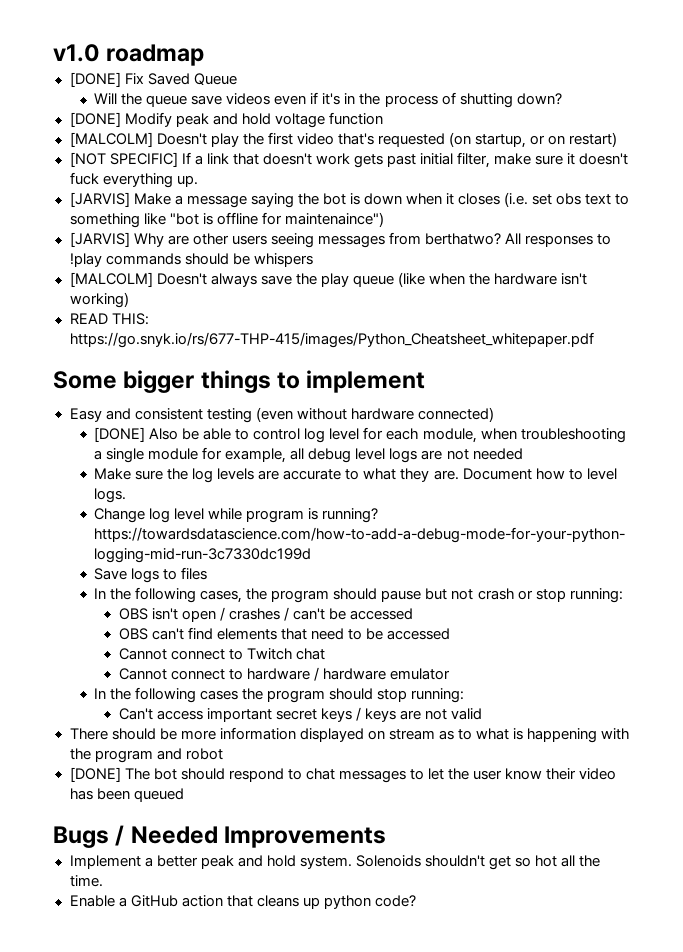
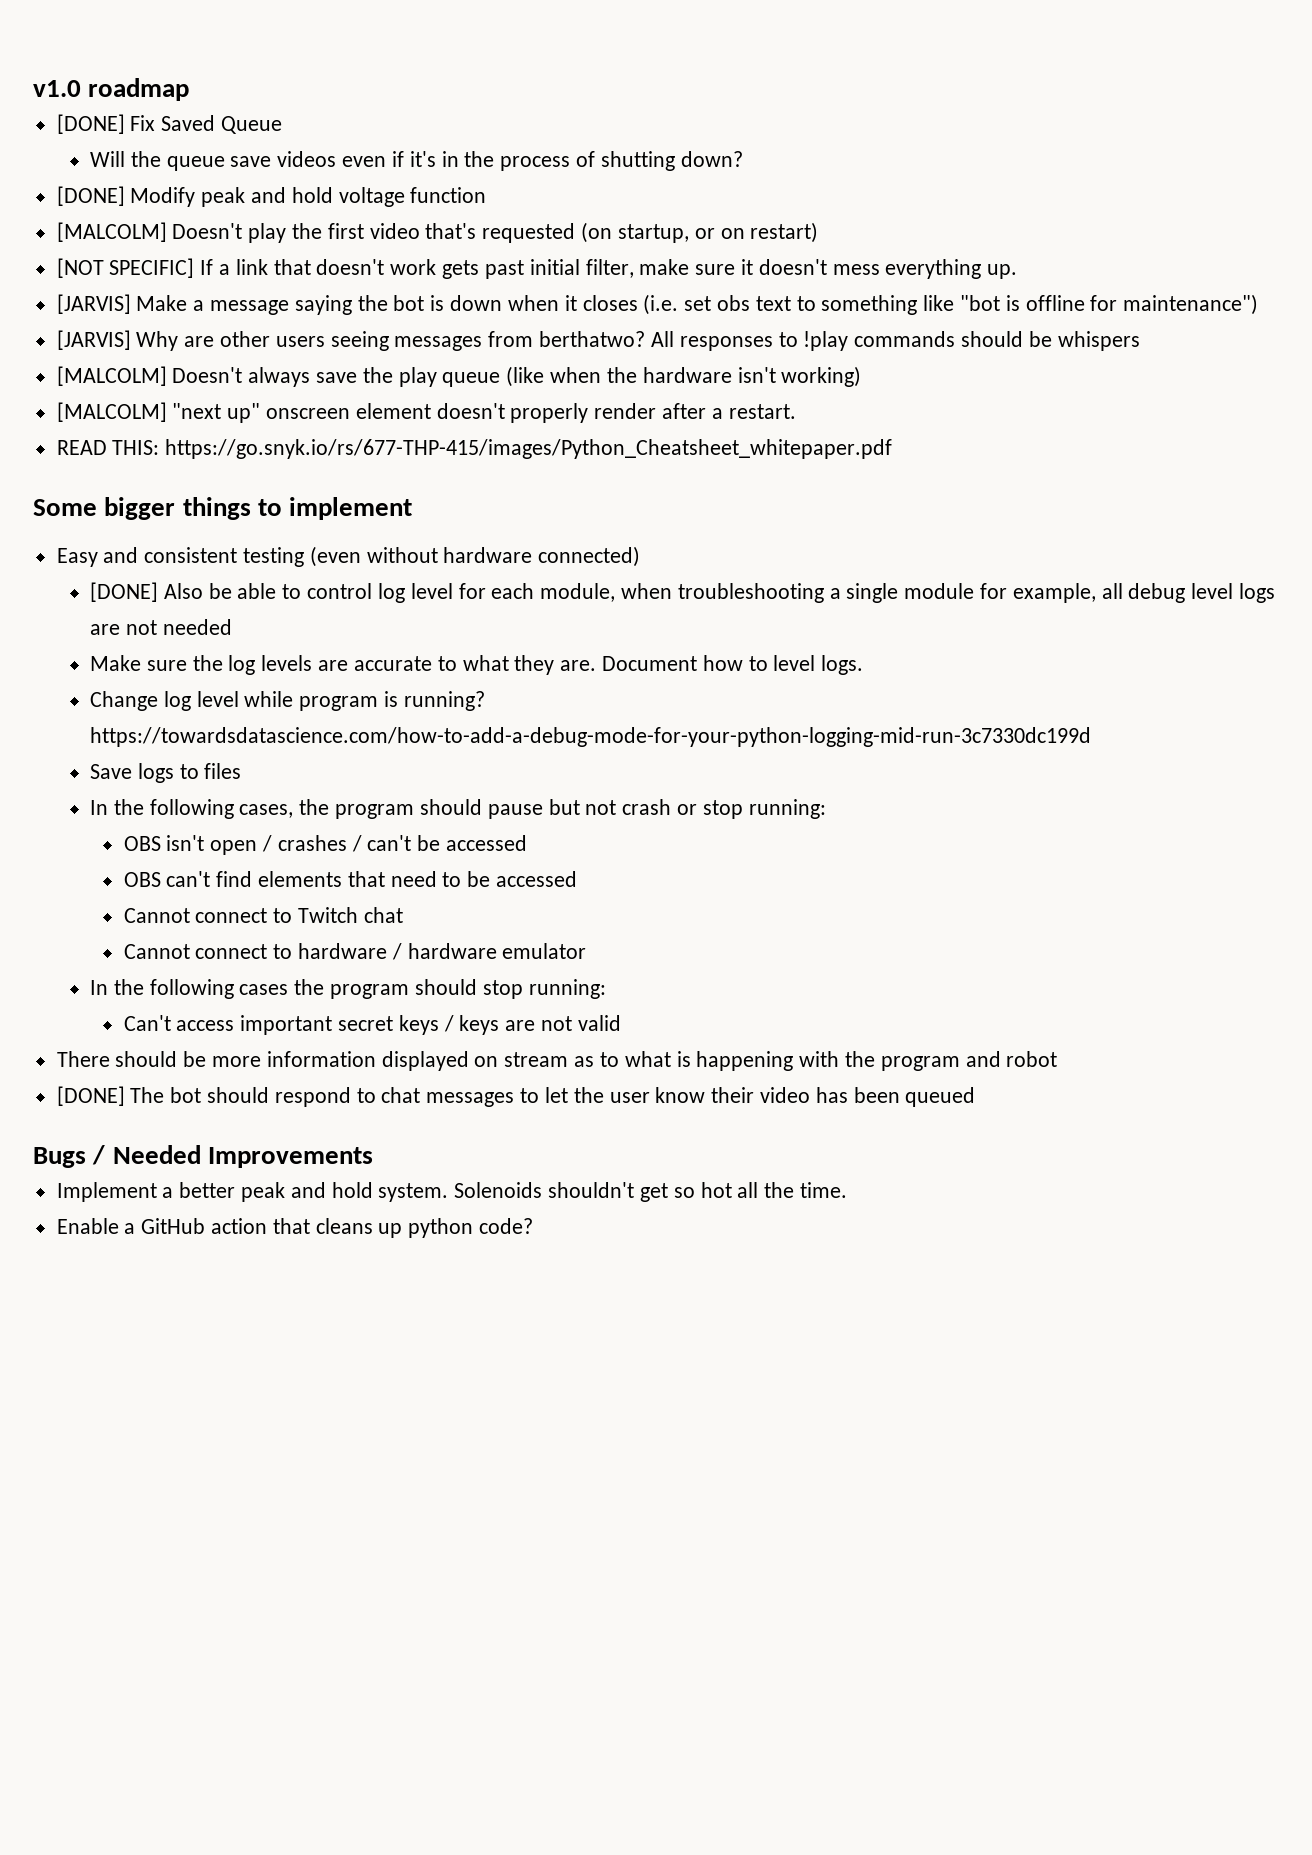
[69,172,99,185] fuck -> [832,264,880,275] mess
[284,212,384,227] maintenaince") -> [1123,294,1259,315] maintenance")
(129, 300) none -> [56,402,796,423] // [MALCOLM] "next up" onscreen element doesn't properly render after a restart.

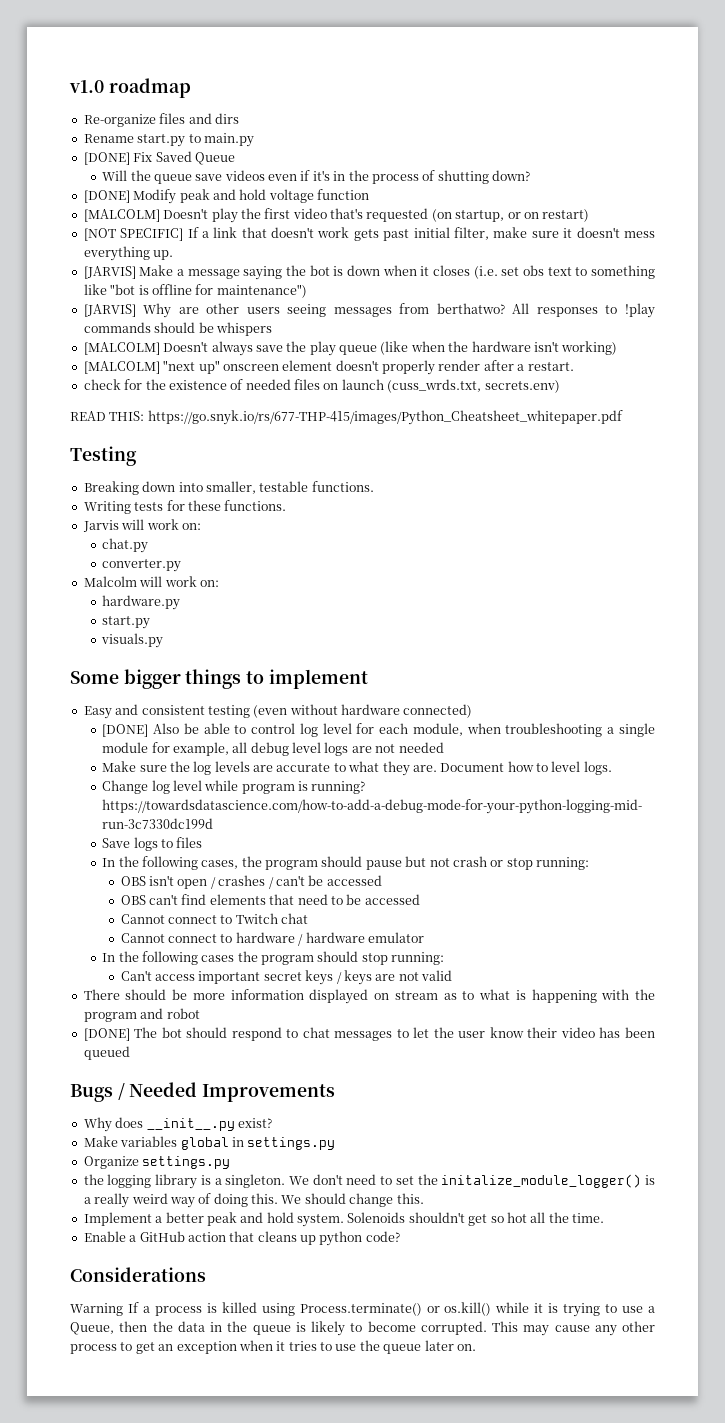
(190, 89) none -> [83,113,239,127] [83,133,254,147] // Re-organize files and dirs // Rename start.py to main.py
[56,439,893,459] READ THIS: https://go.snyk.io/rs/677-THP-415/images/Python_Cheatsheet_whitepaper.pdf -> [83,379,560,393] [70,410,623,425] [70,446,137,466] [83,481,374,495] [83,500,287,514] [82,519,201,532] [102,538,149,553] [102,559,182,572] [83,576,219,587] [102,595,181,610] [102,616,151,629] [101,633,164,648] check for the existence of needed files on launch (cuss_wrds.txt, secrets.env) // READ THIS: https://go.snyk.io/rs/677-THP-415/images/Python_Cheatsheet_whitepaper.pdf // Testing // Breaking down into smaller, testable functions. // Writing tests for these functions. // Jarvis will work on: // chat.py // converter.py // Malcolm will work on: // hardware.py // start.py // visuals.py
(373, 1157) none -> [83,1117,272,1132] [83,1136,336,1150] [83,1156,231,1169] [83,1174,655,1189] [83,1193,424,1208] // Why does __init__.py exist? // Make variables global in settings.py // Organize settings.py // the logging library is a singleton. We don't need to set the initalize_module_logger() is a really weird way of doing this. We should change this.
(534, 1226) none -> [70,1267,206,1282] [70,1302,655,1317] [70,1321,655,1336] [70,1340,476,1354] // Considerations // Warning If a process is killed using Process.terminate() or os.kill() while it is trying to use a Queue, then the data in the queue is likely to become corrupted. This may cause any other process to get an exception when it tries to use the queue later on.

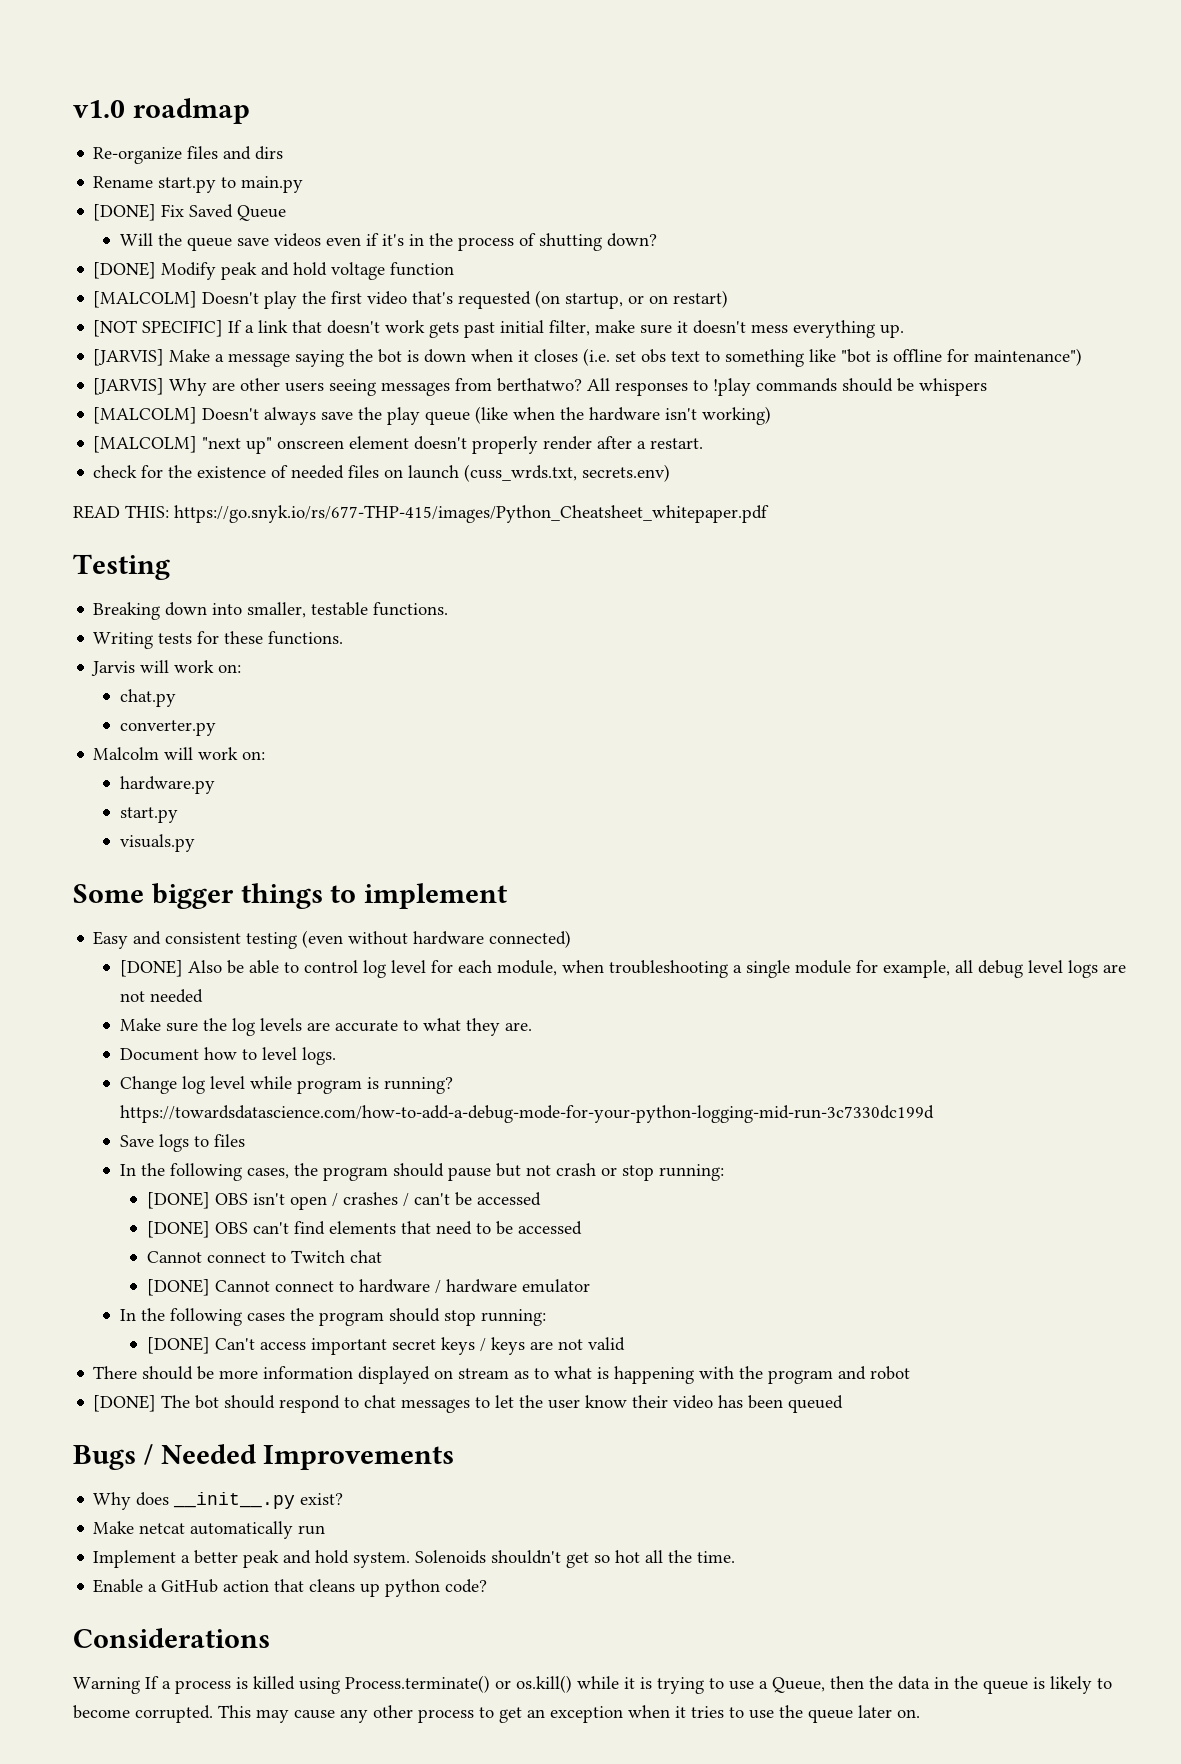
(437, 768) none -> (533, 1026) //
(590, 863) none -> [146,1192,210,1209] [DONE]
(382, 880) none -> [146,1221,210,1238] [DONE]
(309, 918) none -> [146,1279,210,1296] [DONE]
(445, 958) none -> [146,1337,210,1354] [DONE]
[120,1136,336,1150] [83,1156,231,1169] [83,1174,655,1189] [83,1193,424,1208] variables global in settings.py // Organize settings.py // the logging library is a singleton. We don't need to set the initalize_module_logger() is a really weird way of doing this. We should change this. -> [139,1521,326,1539] netcat automatically run

